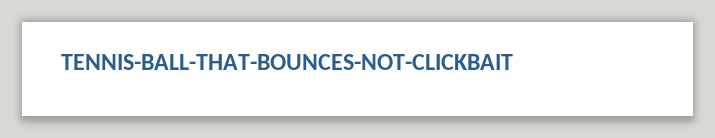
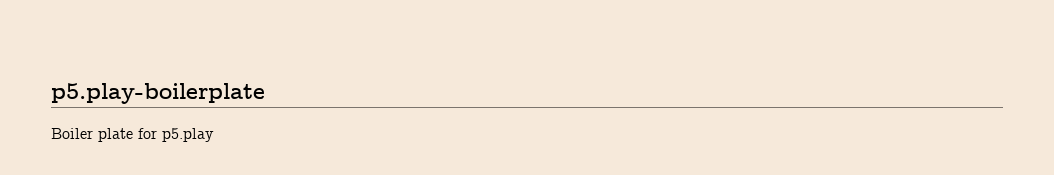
[61,54,513,70] TENNIS-BALL-THAT-BOUNCES-NOT-CLICKBAIT -> [51,83,265,104] [51,128,214,142] p5.play-boilerplate // Boiler plate for p5.play

